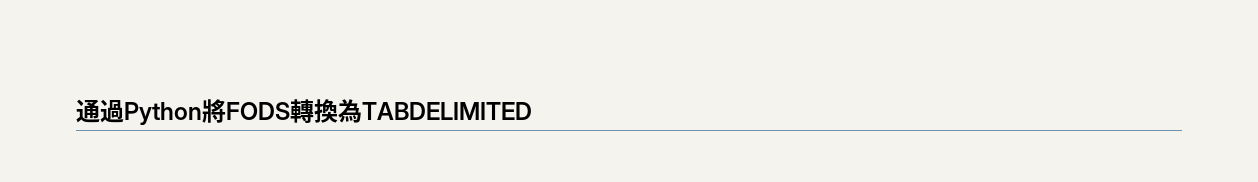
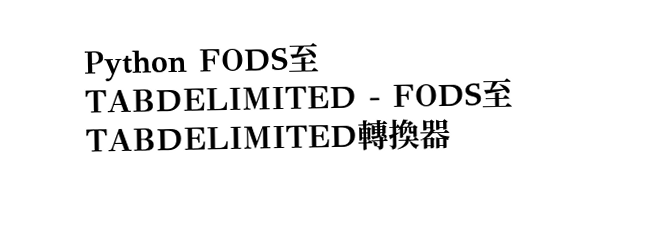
[76,99,532,125] 通過Python將FODS轉換為TABDELIMITED -> [83,42,320,82] [84,77,513,114] [85,118,451,153] Python FODS至TABDELIMITED - FODS至TABDELIMITED轉換器

